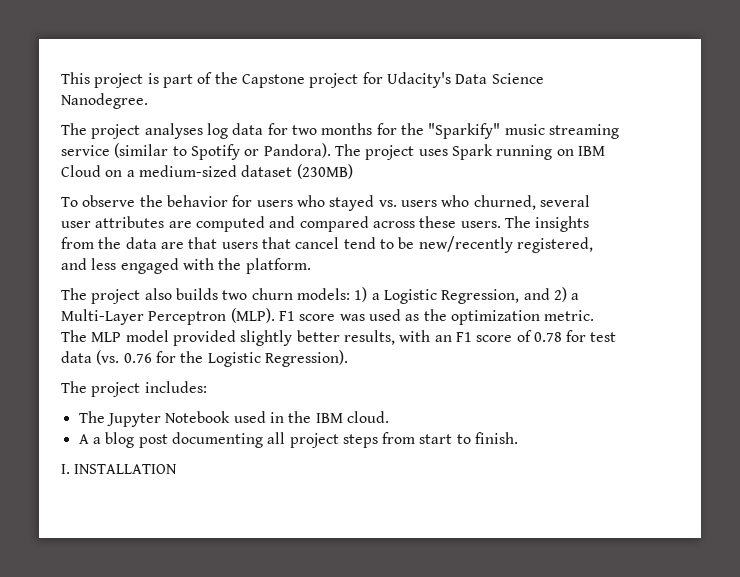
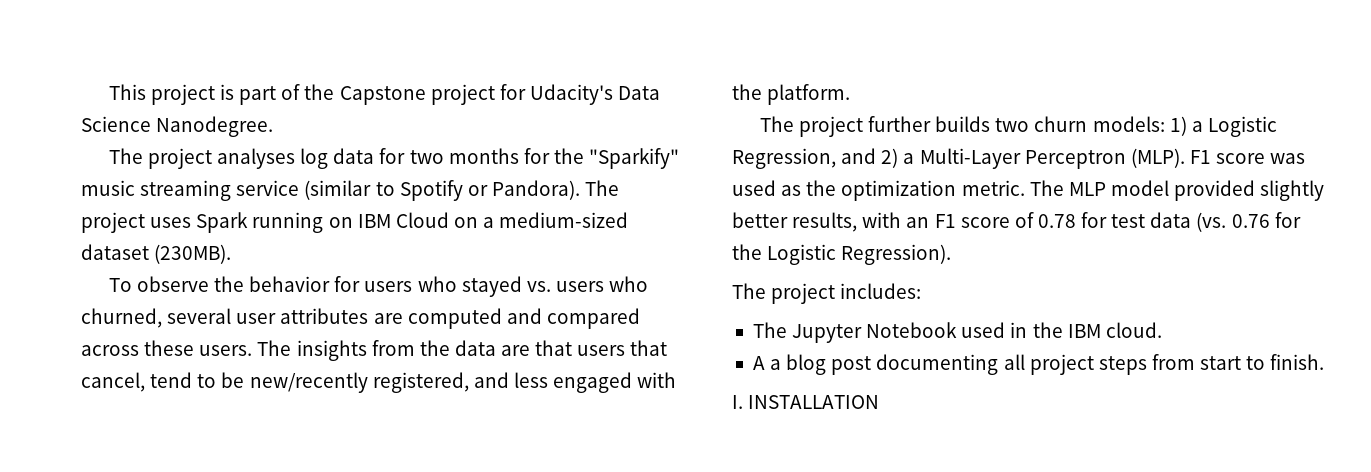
[296,164,353,179] (230MB) -> [154,244,232,264] (230MB).
[295,237,340,249] cancel -> [81,372,145,392] cancel,
[144,288,172,300] also -> [868,116,932,132] further

